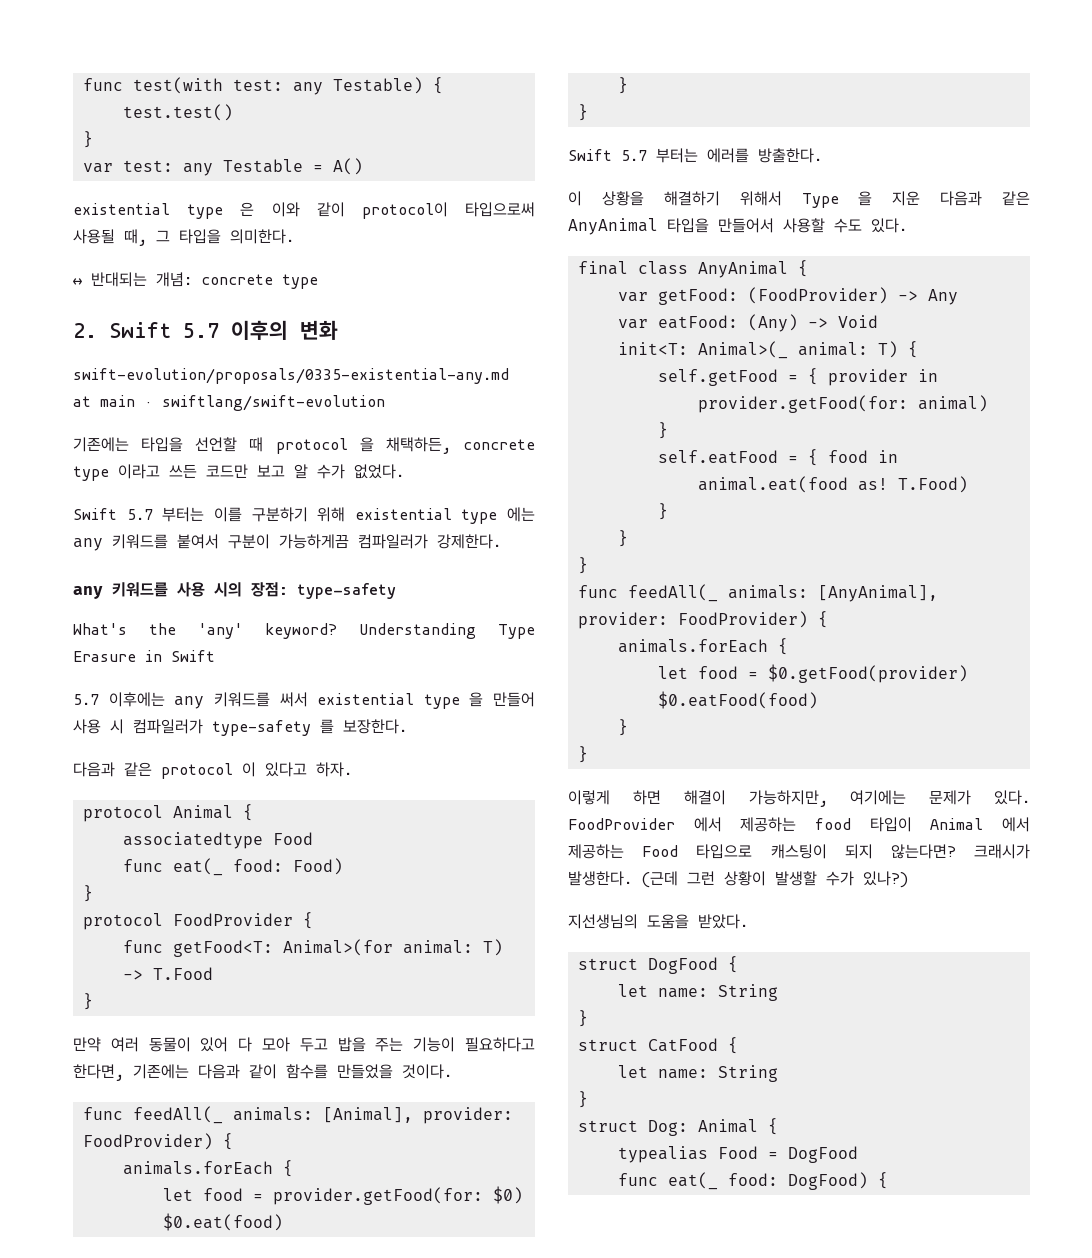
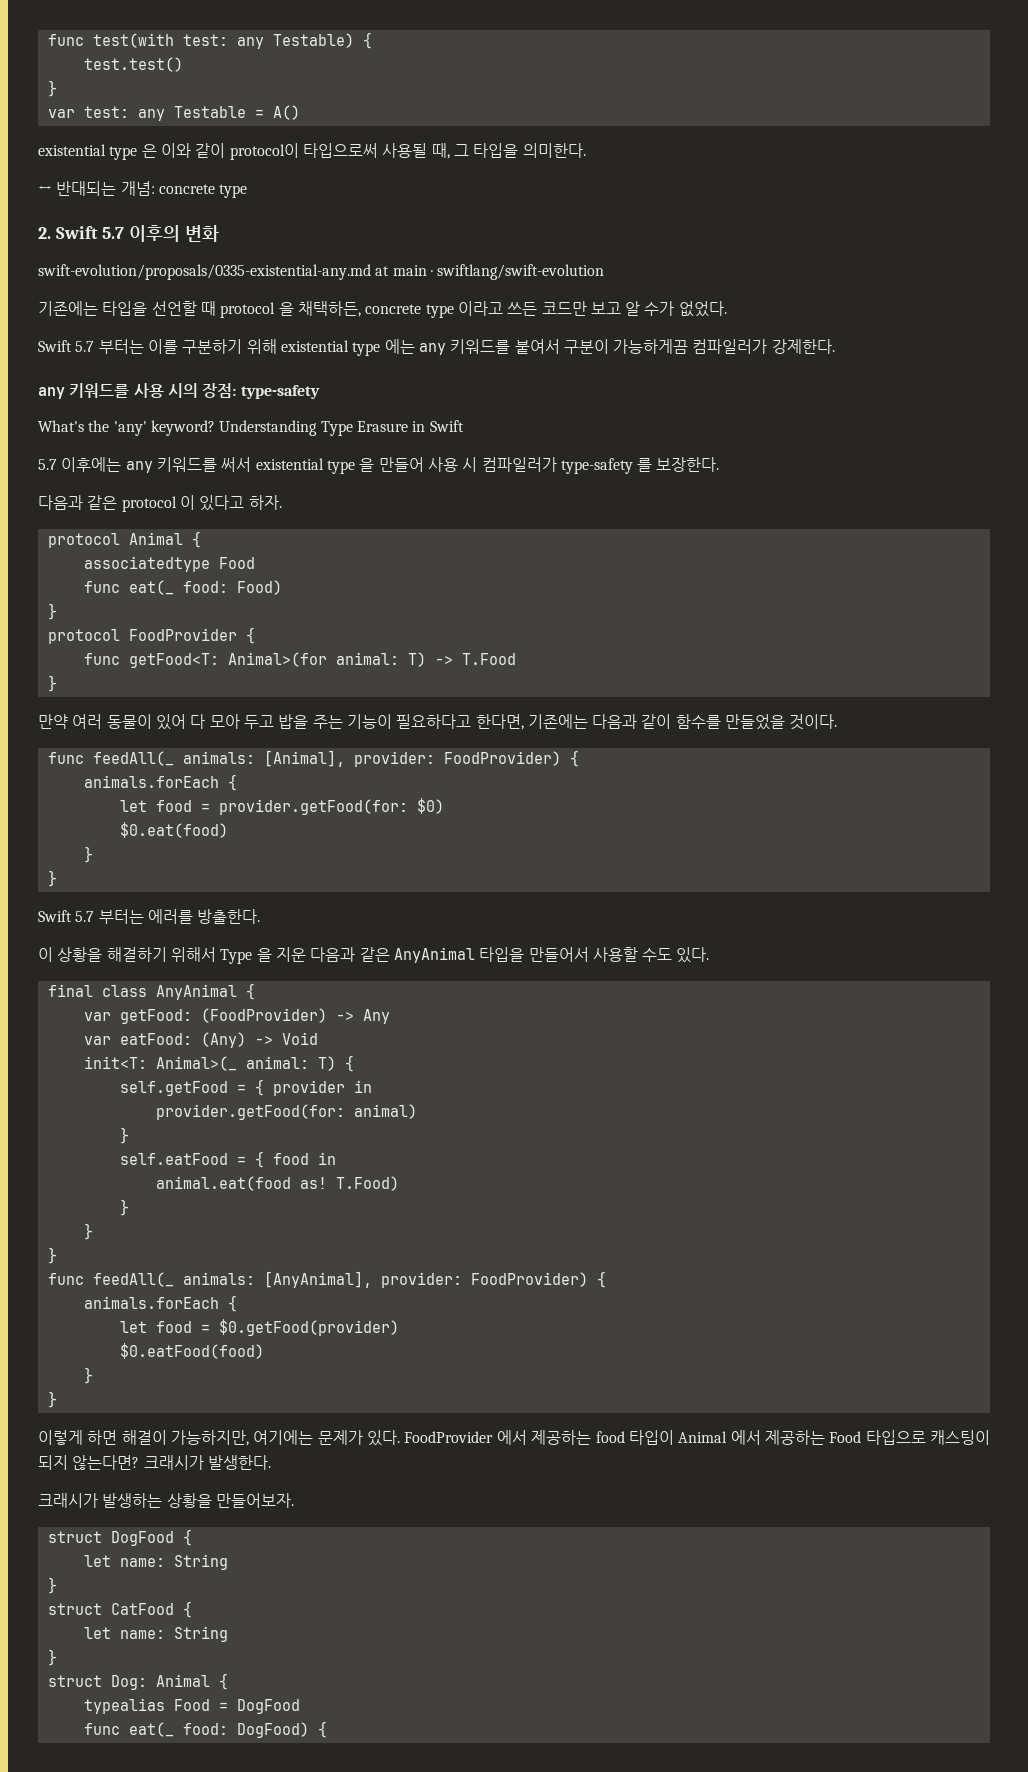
[641,871,908,888] [568,914,748,929] (근데 그런 상황이 발생할 수가 있나?) // 지선생님의 도움을 받았다. -> [38,1493,294,1508] // 크래시가 발생하는 상황을 만들어보자.

